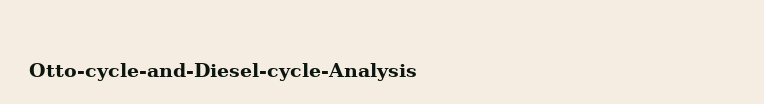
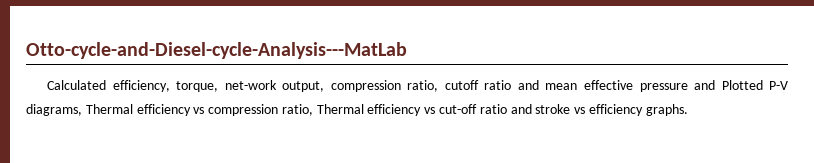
[29,63,417,81] Otto-cycle-and-Diesel-cycle-Analysis -> [26,42,407,59] [47,80,789,92] [26,104,688,116] Otto-cycle-and-Diesel-cycle-Analysis---MatLab // Calculated efficiency, torque, net-work output, compression ratio, cutoff ratio and mean effective pressure and Plotted P-V diagrams, Thermal efficiency vs compression ratio, Thermal efficiency vs cut-off ratio and stroke vs efficiency graphs.

